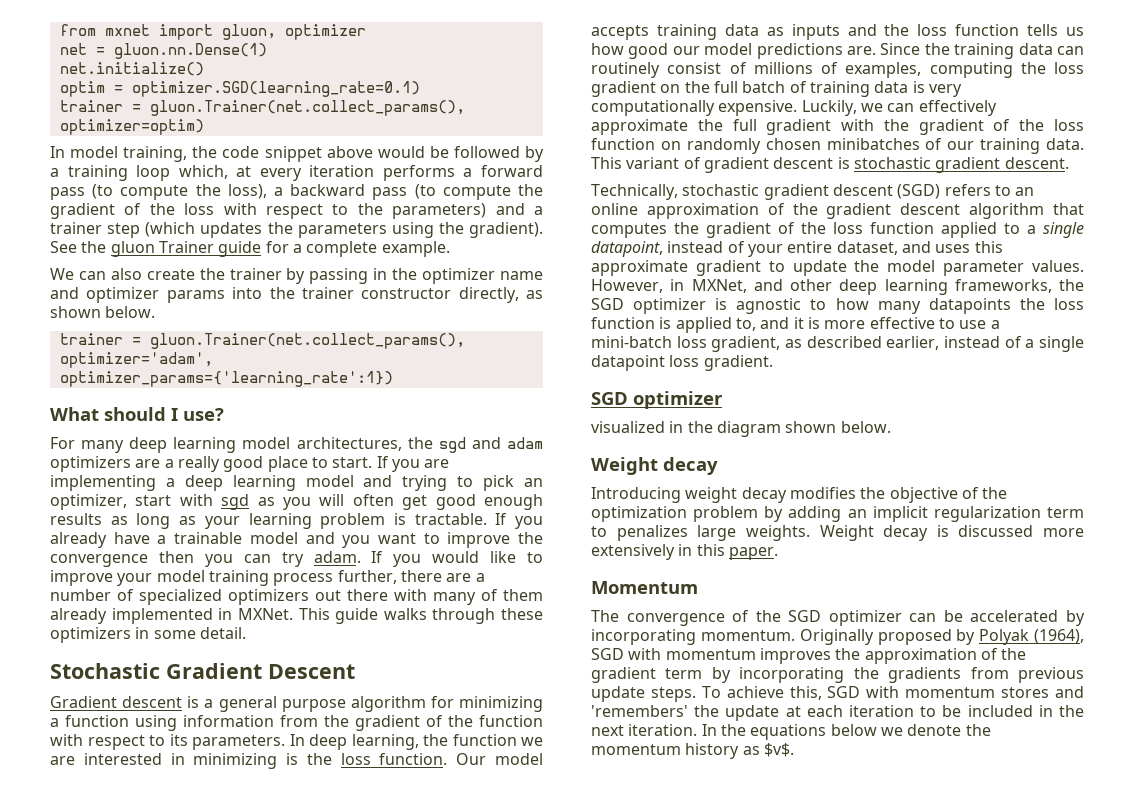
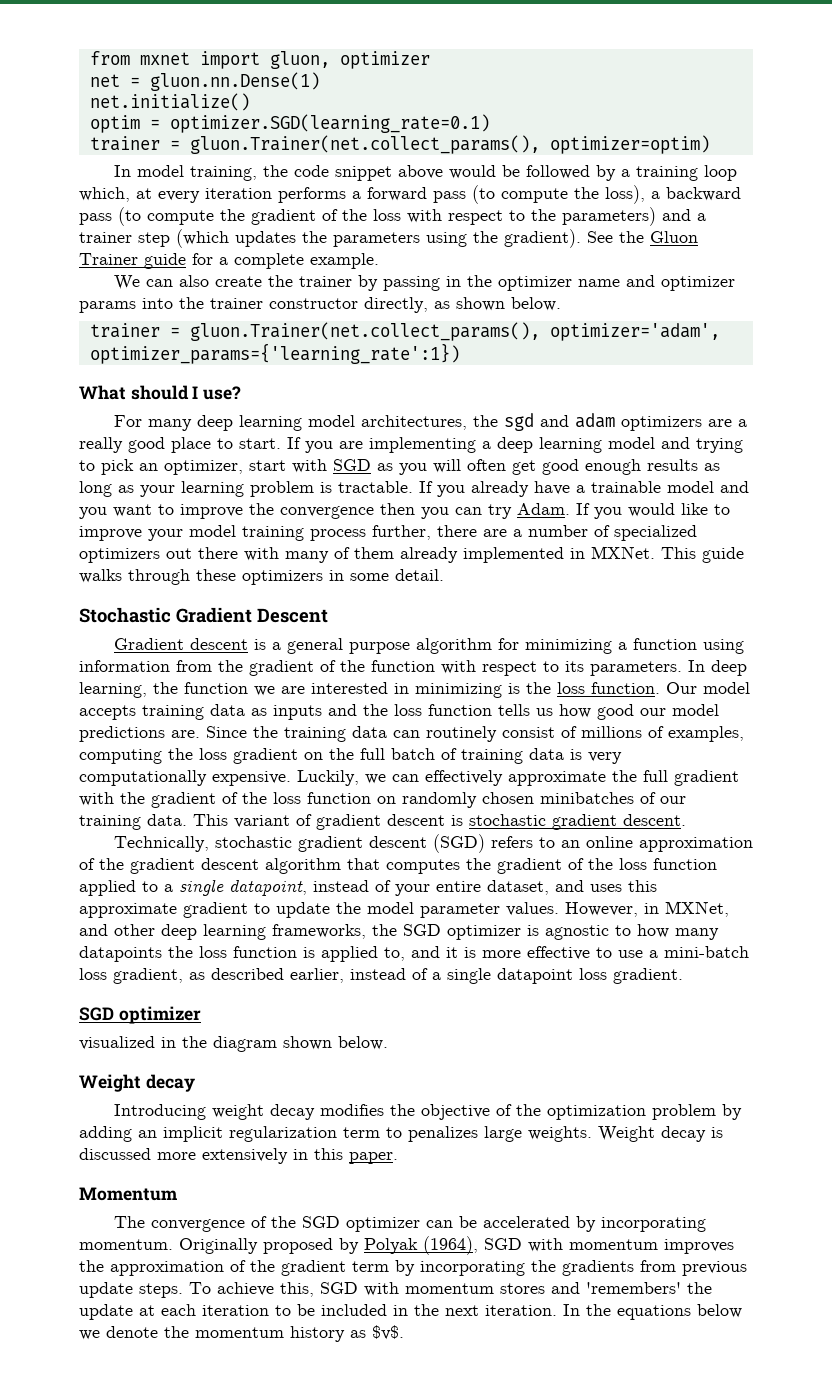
[110,241,155,257] gluon -> [650,231,698,243] Gluon
[221,494,250,510] sgd -> [333,459,371,471] SGD
[313,551,361,563] adam. -> [517,503,570,515] Adam.

